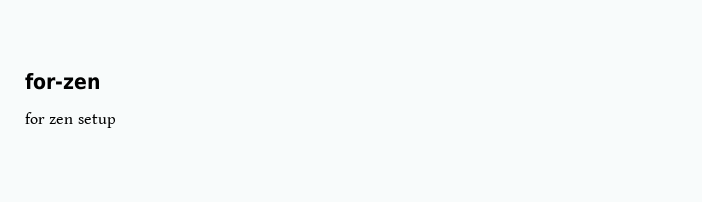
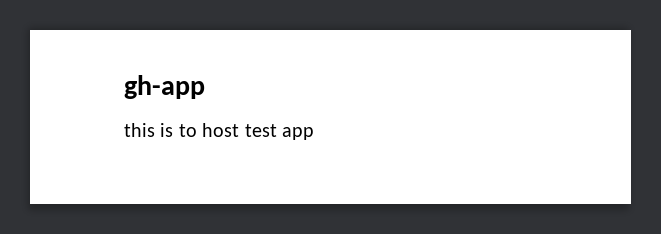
[25,73,100,90] [25,112,116,128] for-zen // for zen setup -> [124,75,205,99] [124,123,314,140] gh-app // this is to host test app

